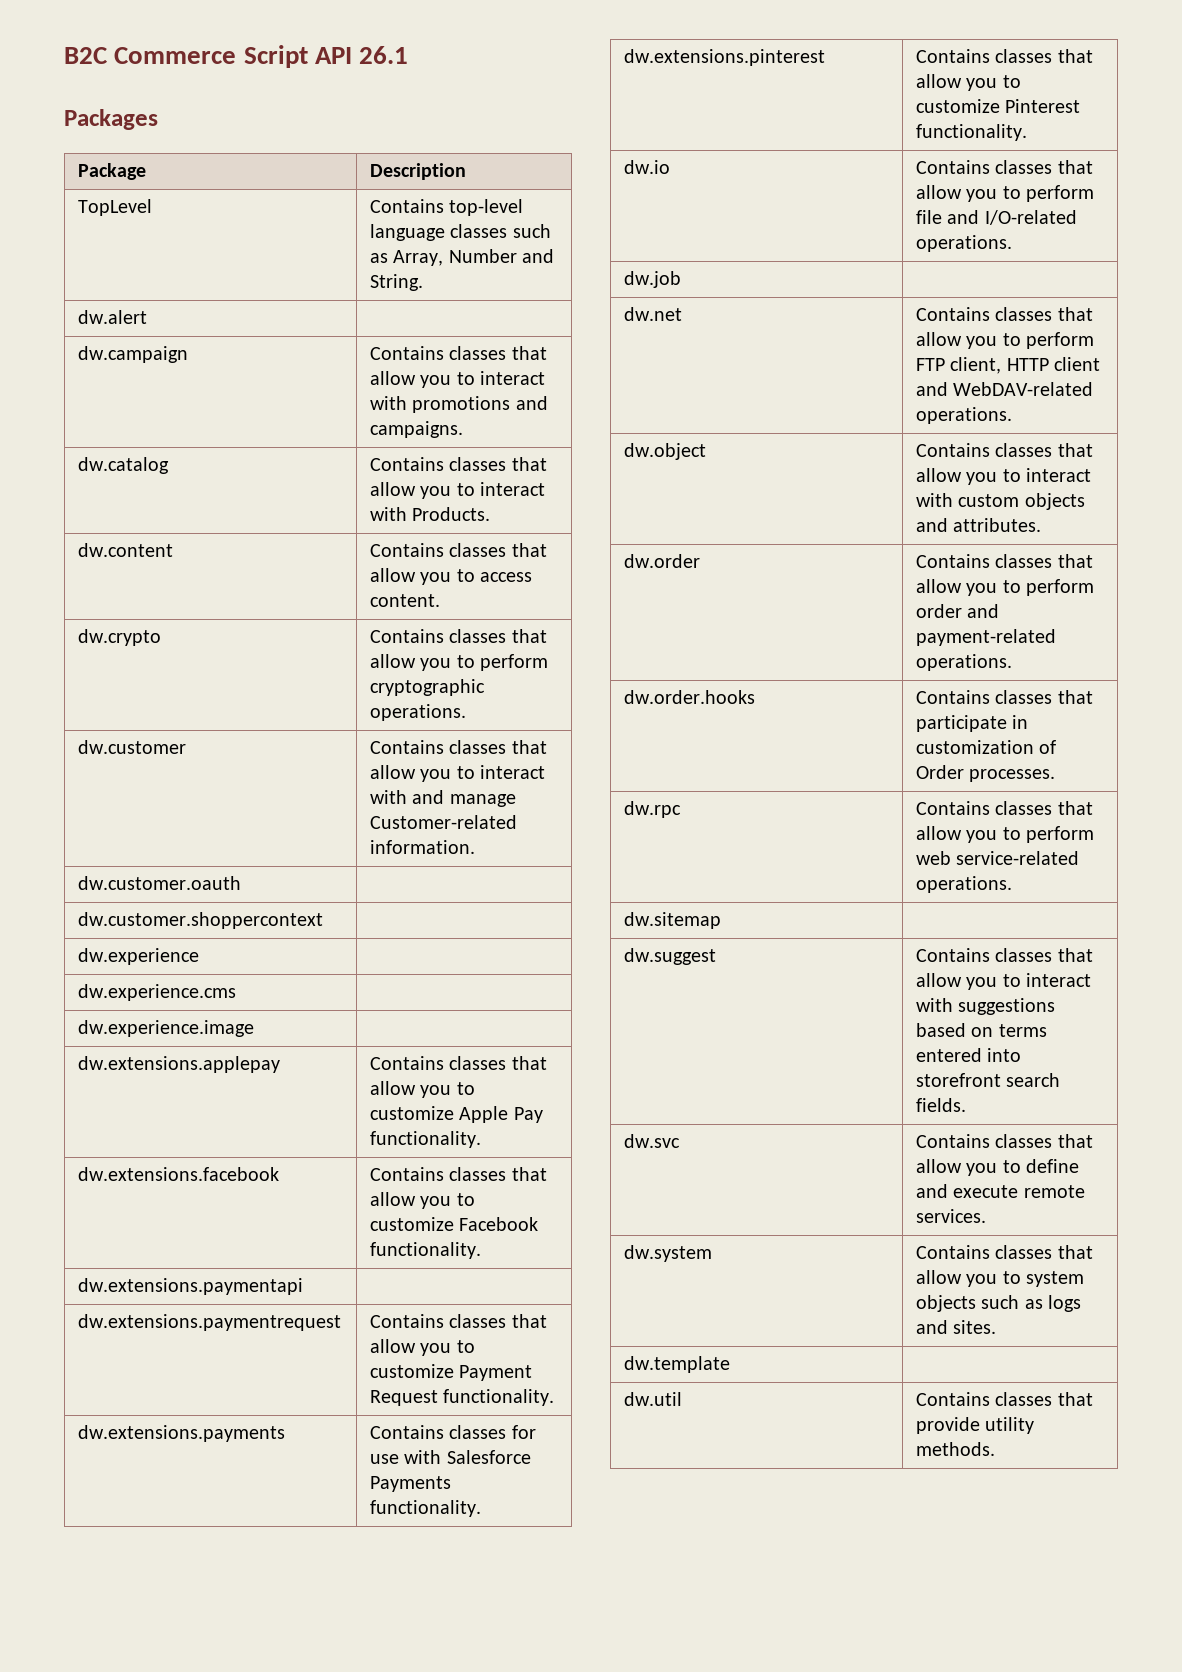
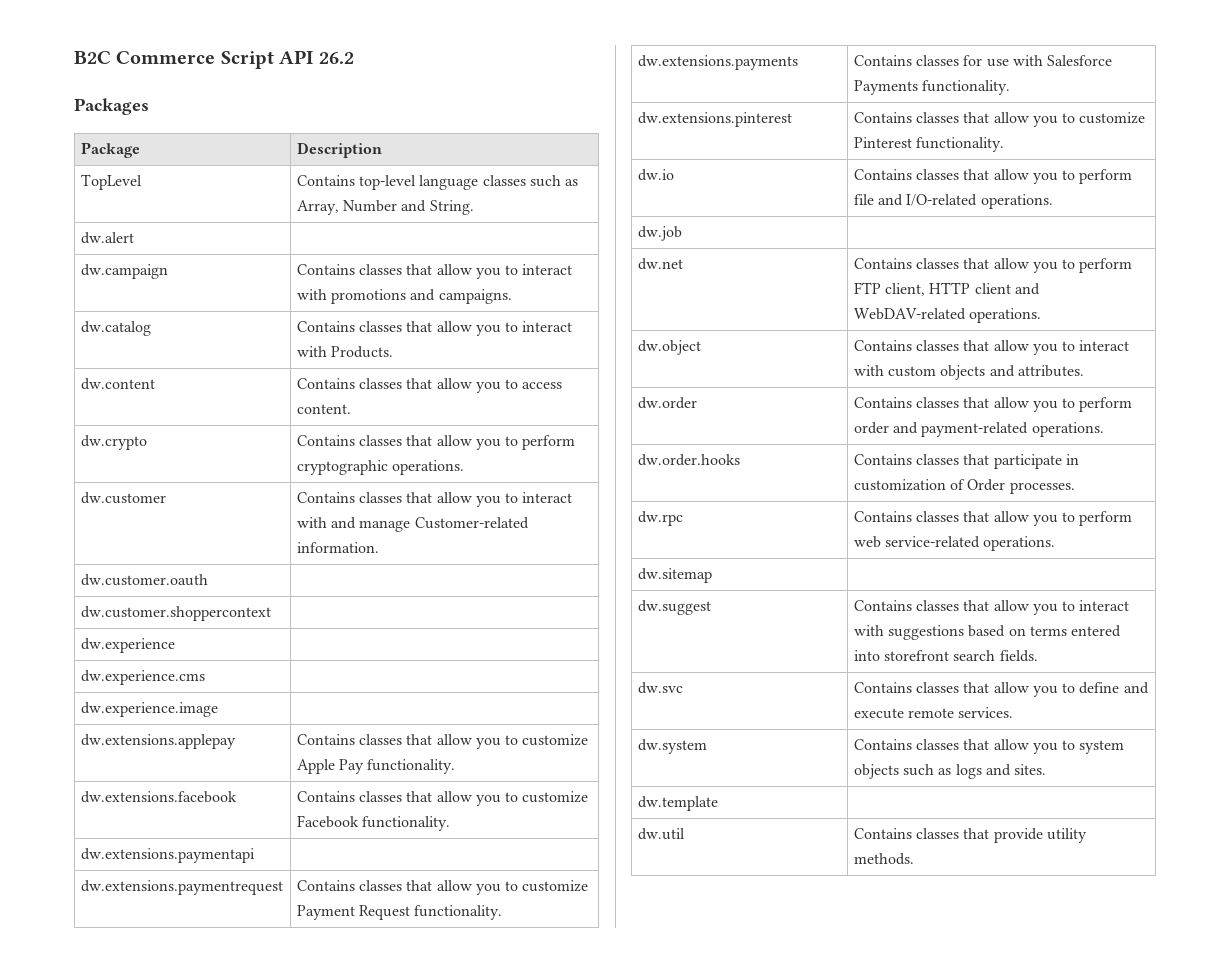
[359,46,409,64] 26.1 -> [318,52,354,64] 26.2

